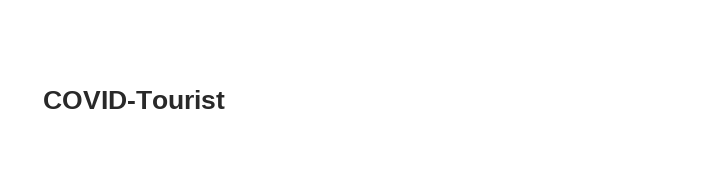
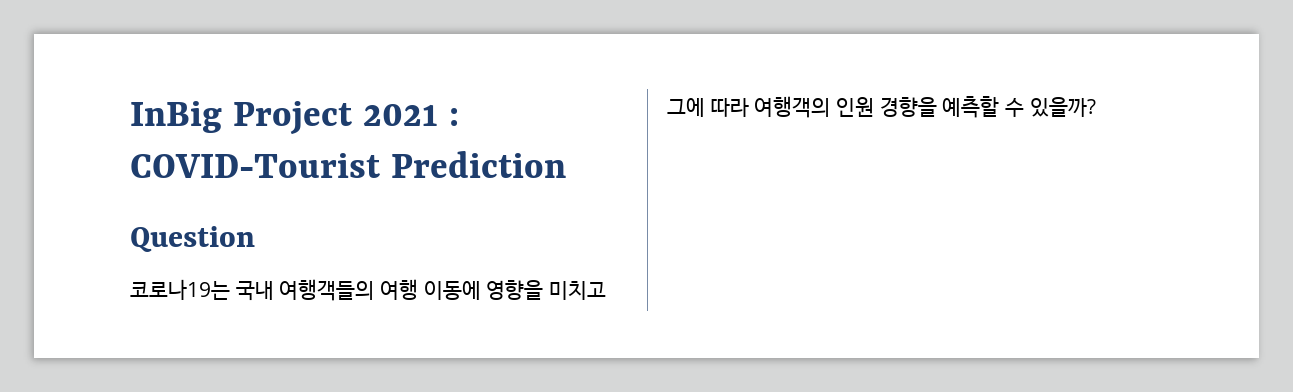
[43,90,225,109] COVID-Tourist -> [130,101,460,135] [130,151,567,178] [130,226,255,252] [130,279,607,301] [667,96,1096,118] InBig Project 2021 : COVID-Tourist Prediction // Question // 코로나19는 국내 여행객들의 여행 이동에 영향을 미치고 그에 따라 여행객의 인원 경향을 예측할 수 있을까?

